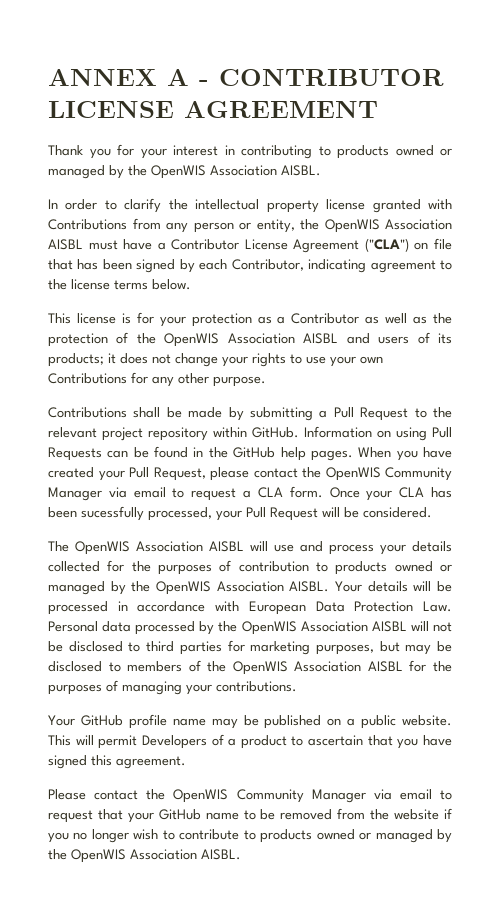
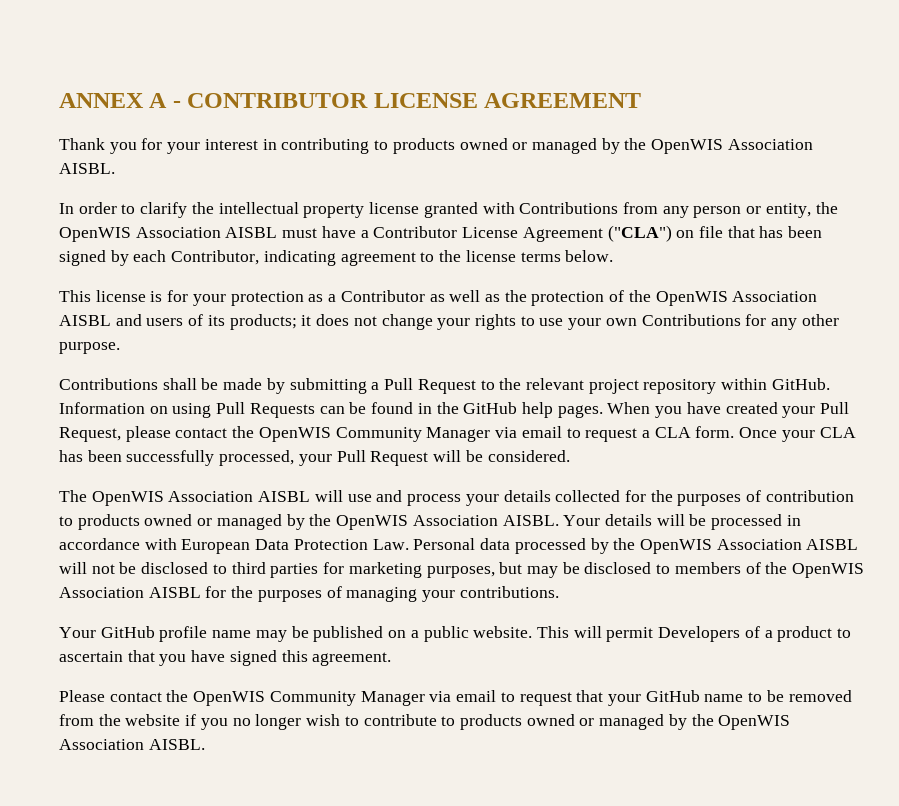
[81,506,144,521] sucessfully -> [126,450,215,466] successfully

